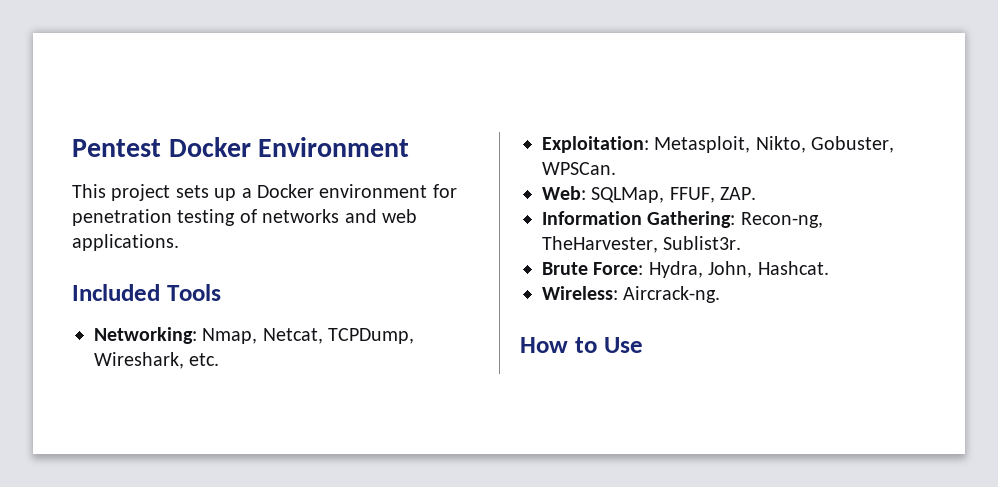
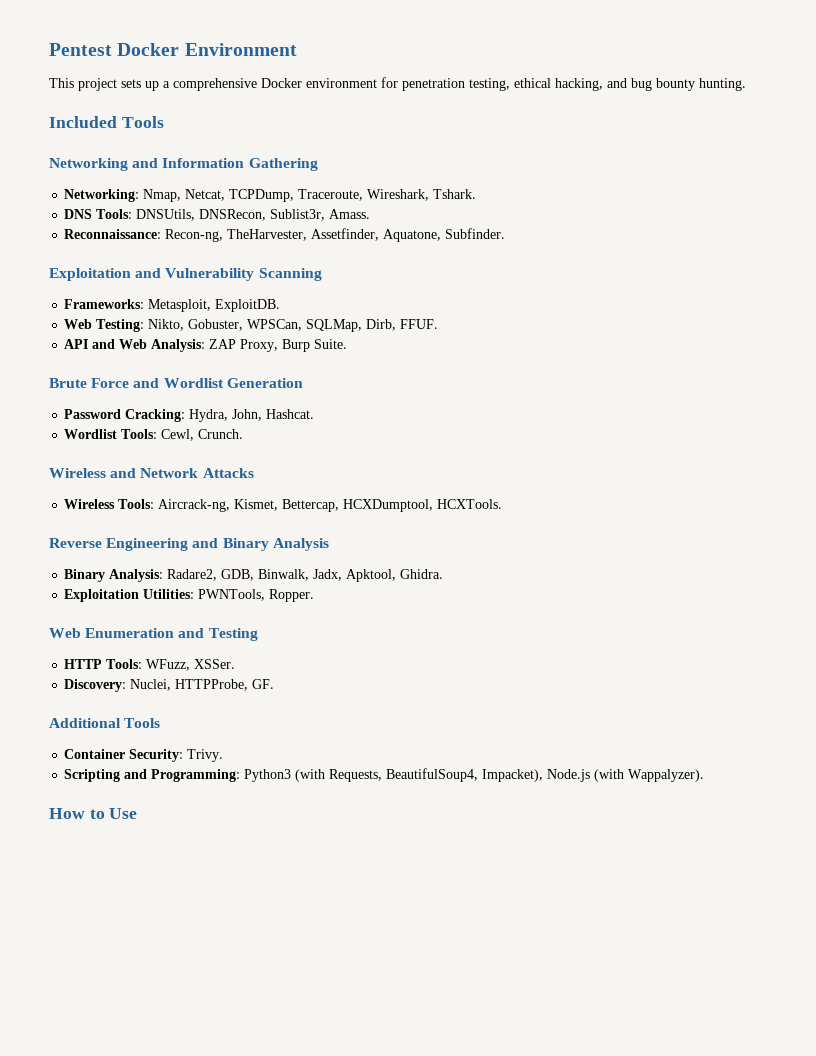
(252, 193) none -> [173,78,257,91] comprehensive
[177,209,417,226] [72,234,179,251] [72,284,221,301] [94,327,415,344] [94,352,220,369] [542,136,895,153] [542,162,616,175] [542,186,757,203] [542,211,823,228] [542,236,742,253] [542,261,829,278] [542,286,721,303] testing of networks and web applications. // Included Tools // Networking: Nmap, Netcat, TCPDump, Wireshark, etc. // Exploitation: Metasploit, Nikto, Gobuster, WPSCan. // Web: SQLMap, FFUF, ZAP. // Information Gathering: Recon-ng, TheHarvester, Sublist3r. // Brute Force: Hydra, John, Hashcat. // Wireless: Aircrack-ng. -> [469,78,746,91] [49,116,164,128] [49,158,318,171] [64,189,477,202] [64,209,371,221] [64,228,506,242] [49,268,322,281] [64,299,281,312] [64,319,439,332] [64,339,348,352] [49,378,303,388] [64,409,315,422] [64,429,244,441] [49,468,254,478] [64,499,503,512] [49,538,329,551] [64,569,444,582] [64,589,315,602] [49,628,258,641] [64,659,236,671] [64,679,275,692] [49,718,161,728] [64,749,224,762] [64,768,705,782] testing, ethical hacking, and bug bounty hunting. // Included Tools // Networking and Information Gathering // Networking: Nmap, Netcat, TCPDump, Traceroute, Wireshark, Tshark. // DNS Tools: DNSUtils, DNSRecon, Sublist3r, Amass. // Reconnaissance: Recon-ng, TheHarvester, Assetfinder, Aquatone, Subfinder. // Exploitation and Vulnerability Scanning // Frameworks: Metasploit, ExploitDB. // Web Testing: Nikto, Gobuster, WPSCan, SQLMap, Dirb, FFUF. // API and Web Analysis: ZAP Proxy, Burp Suite. // Brute Force and Wordlist Generation // Password Cracking: Hydra, John, Hashcat. // Wordlist Tools: Cewl, Crunch. // Wireless and Network Attacks // Wireless Tools: Aircrack-ng, Kismet, Bettercap, HCXDumptool, HCXTools. // Reverse Engineering and Binary Analysis // Binary Analysis: Radare2, GDB, Binwalk, Jadx, Apktool, Ghidra. // Exploitation Utilities: PWNTools, Ropper. // Web Enumeration and Testing // HTTP Tools: WFuzz, XSSer. // Discovery: Nuclei, HTTPProbe, GF. // Additional Tools // Container Security: Trivy. // Scripting and Programming: Python3 (with Requests, BeautifulSoup4, Impacket), Node.js (with Wappalyzer).

